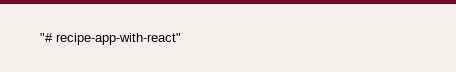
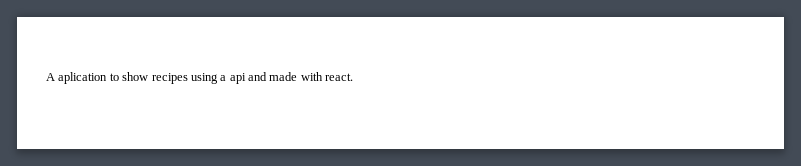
[40,33,181,45] "# recipe-app-with-react" -> [46,72,354,84] A aplication to show recipes using a api and made with react.

